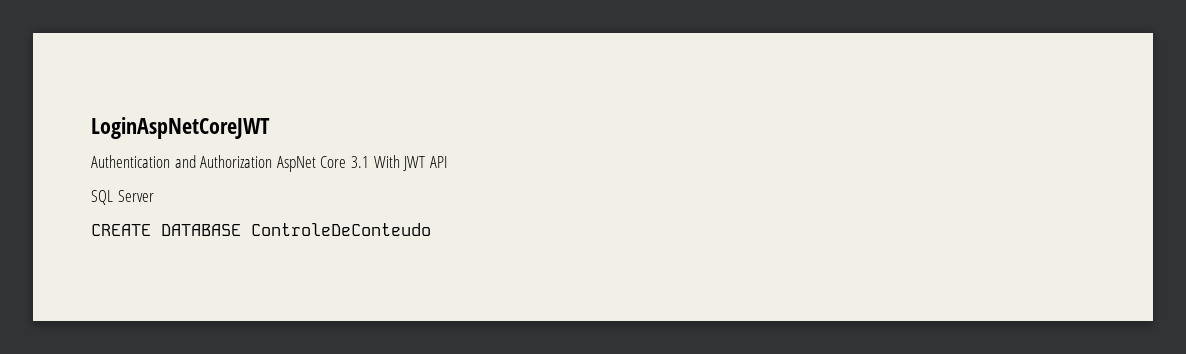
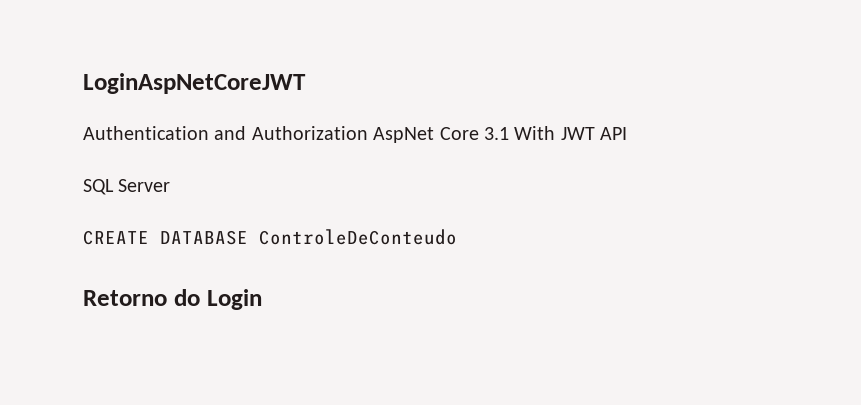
(431, 229) none -> [83,289,262,310] // Retorno do Login

